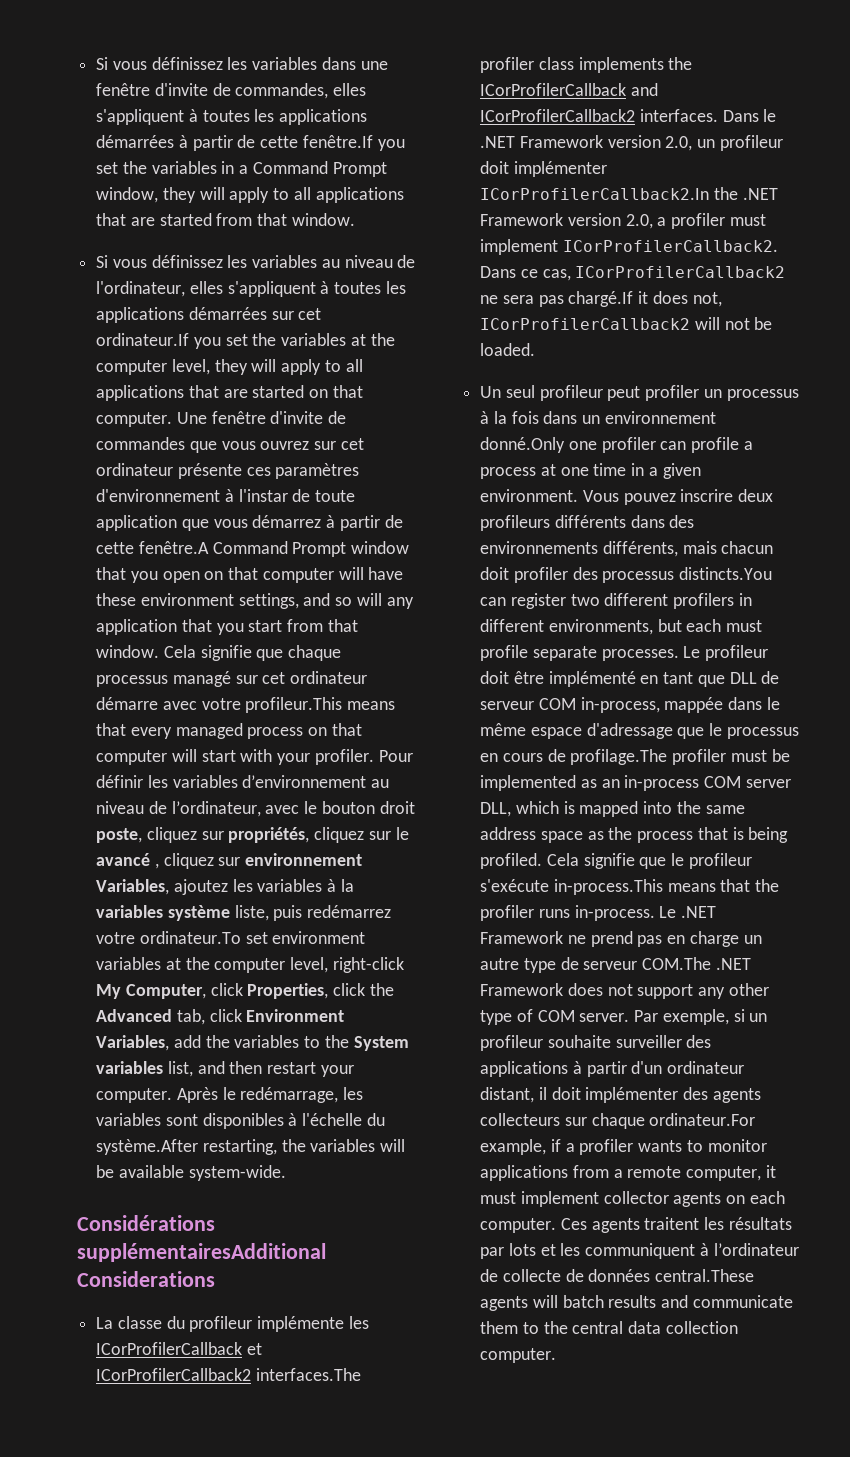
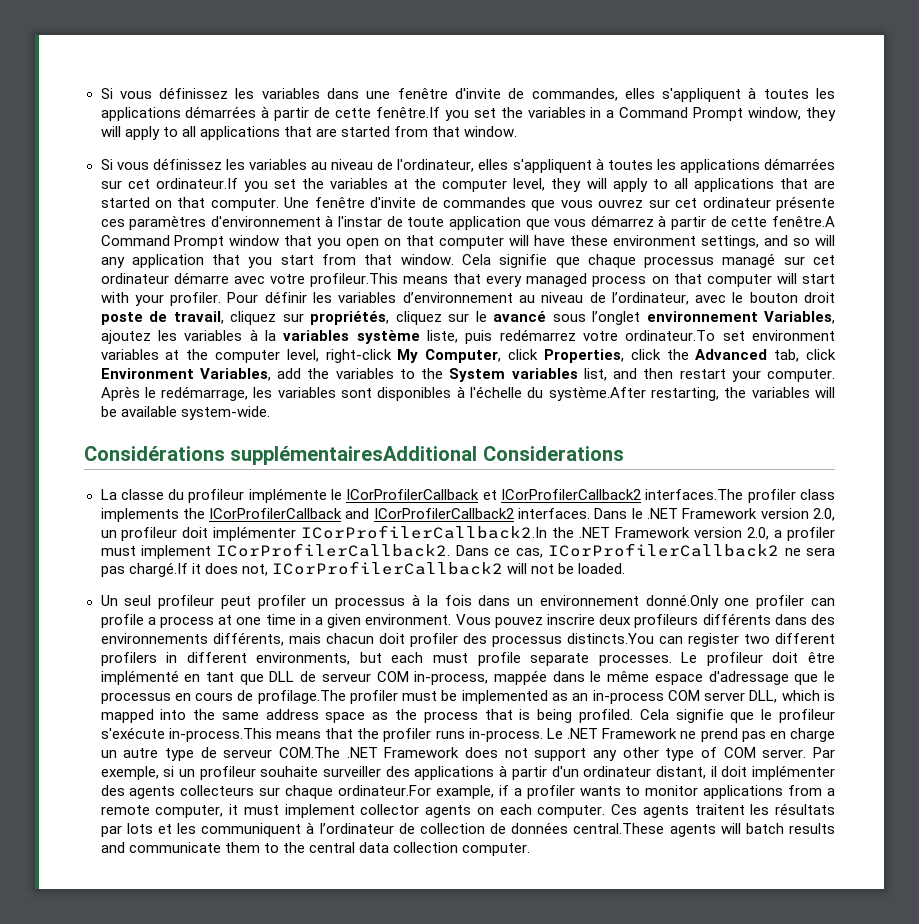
[96,828,143,843] poste, -> [100,311,224,325] poste de travail,
[154,853,241,869] , cliquez sur -> [552,311,640,325] sous l’onglet
[348,1316,369,1329] les -> [331,489,343,500] le
[502,1269,561,1282] collecte -> [419,823,485,834] collection

